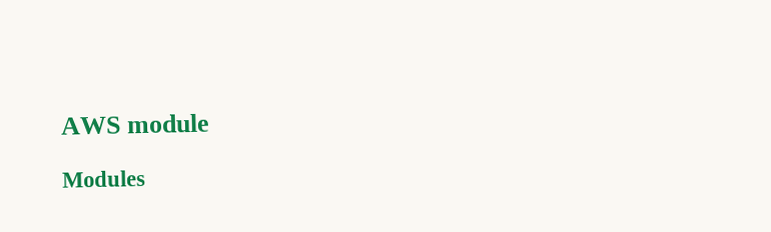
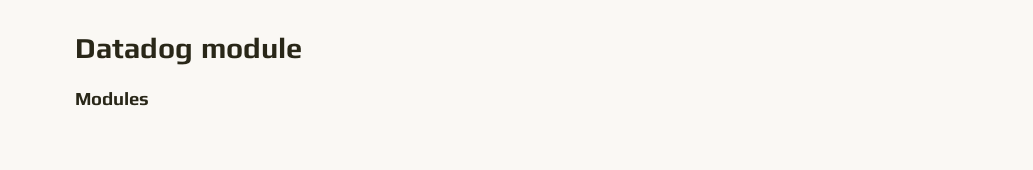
[60,116,121,135] AWS -> [75,37,193,65] Datadog

